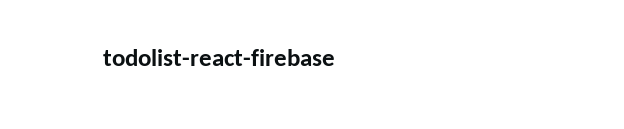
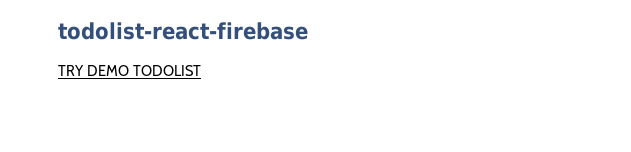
(335, 57) none -> [58,65,201,76] // TRY DEMO TODOLIST

